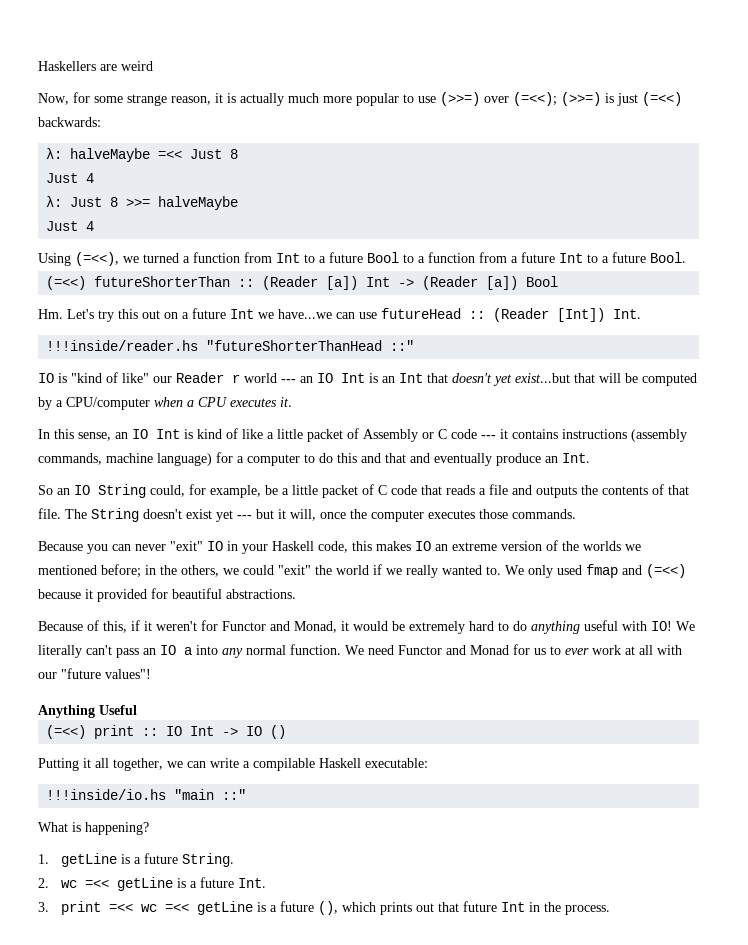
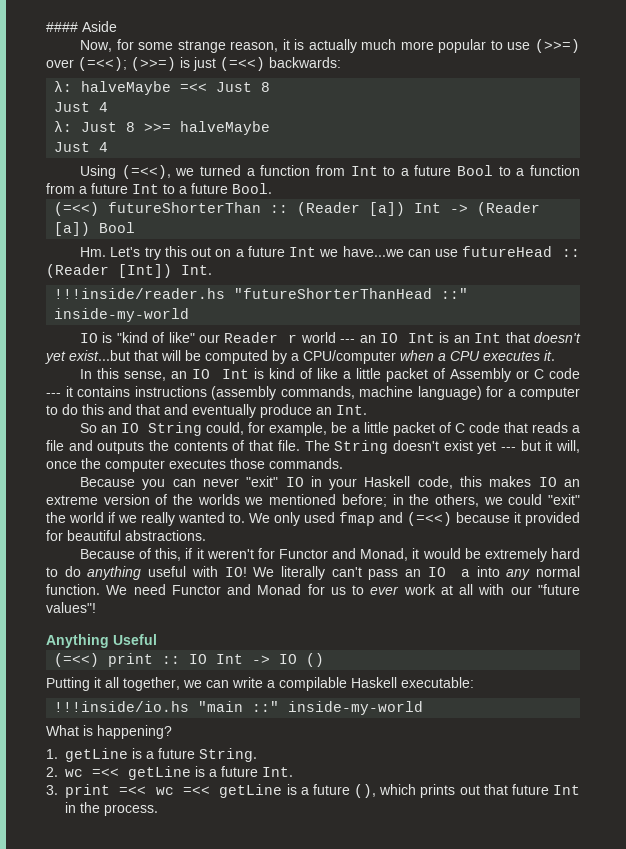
[38,61,153,71] Haskellers are weird -> [46,21,117,32] #### Aside
(415, 345) none -> [54,308,190,322] inside-my-world
(247, 794) none -> [288,701,424,715] inside-my-world

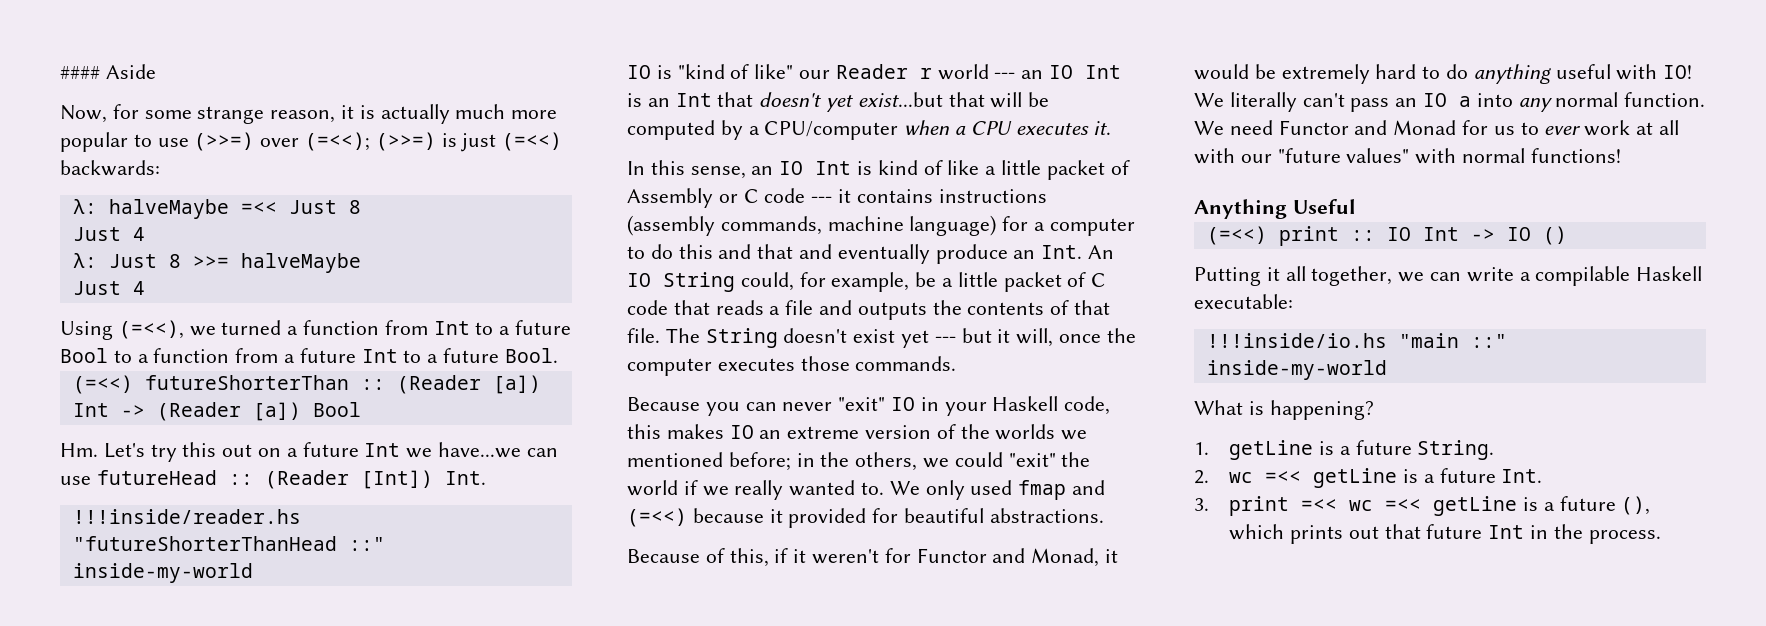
[80,423,118,433] // So an -> [1088,245,1115,259] An
[46,602,96,613] values"! -> [1346,148,1621,164] values" with normal functions!

